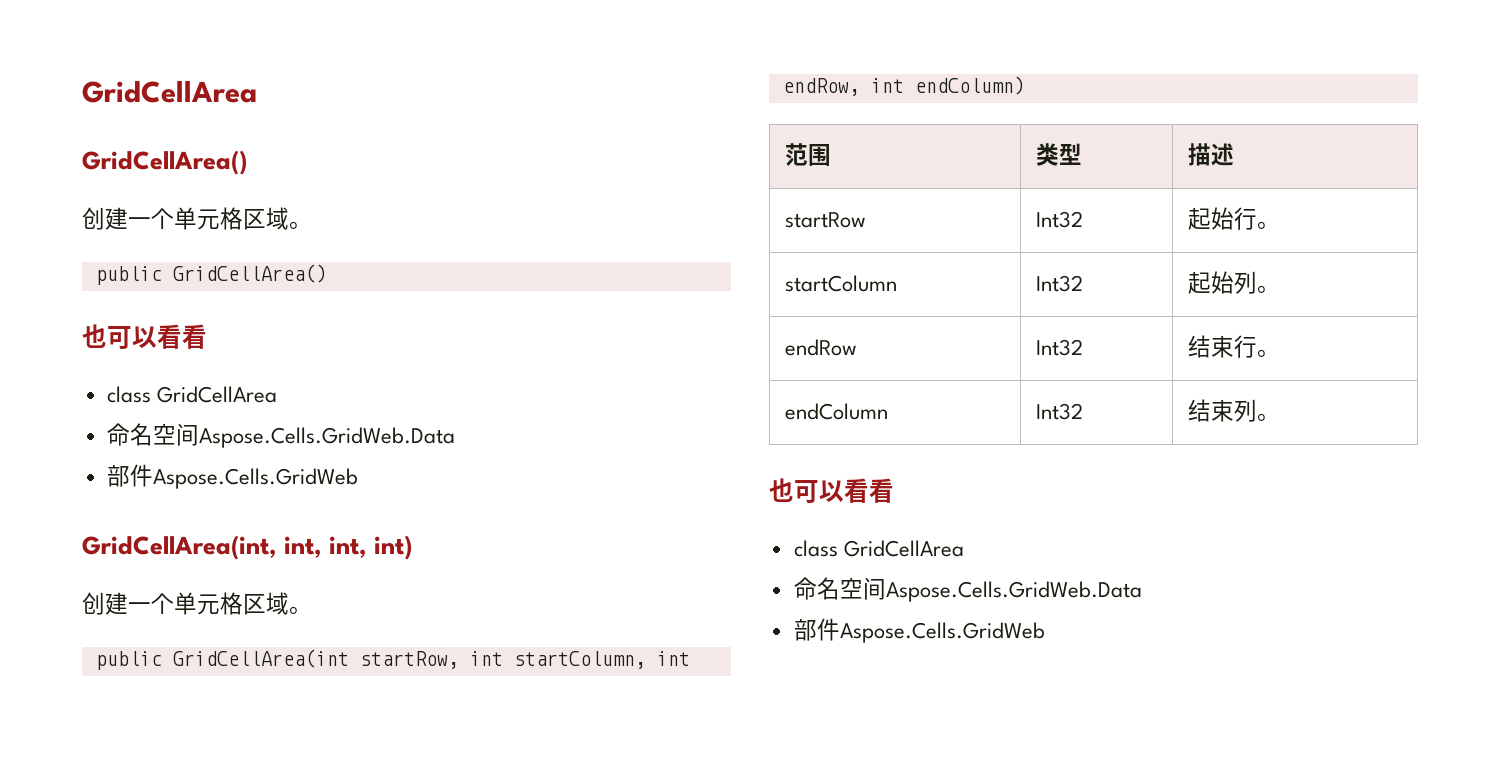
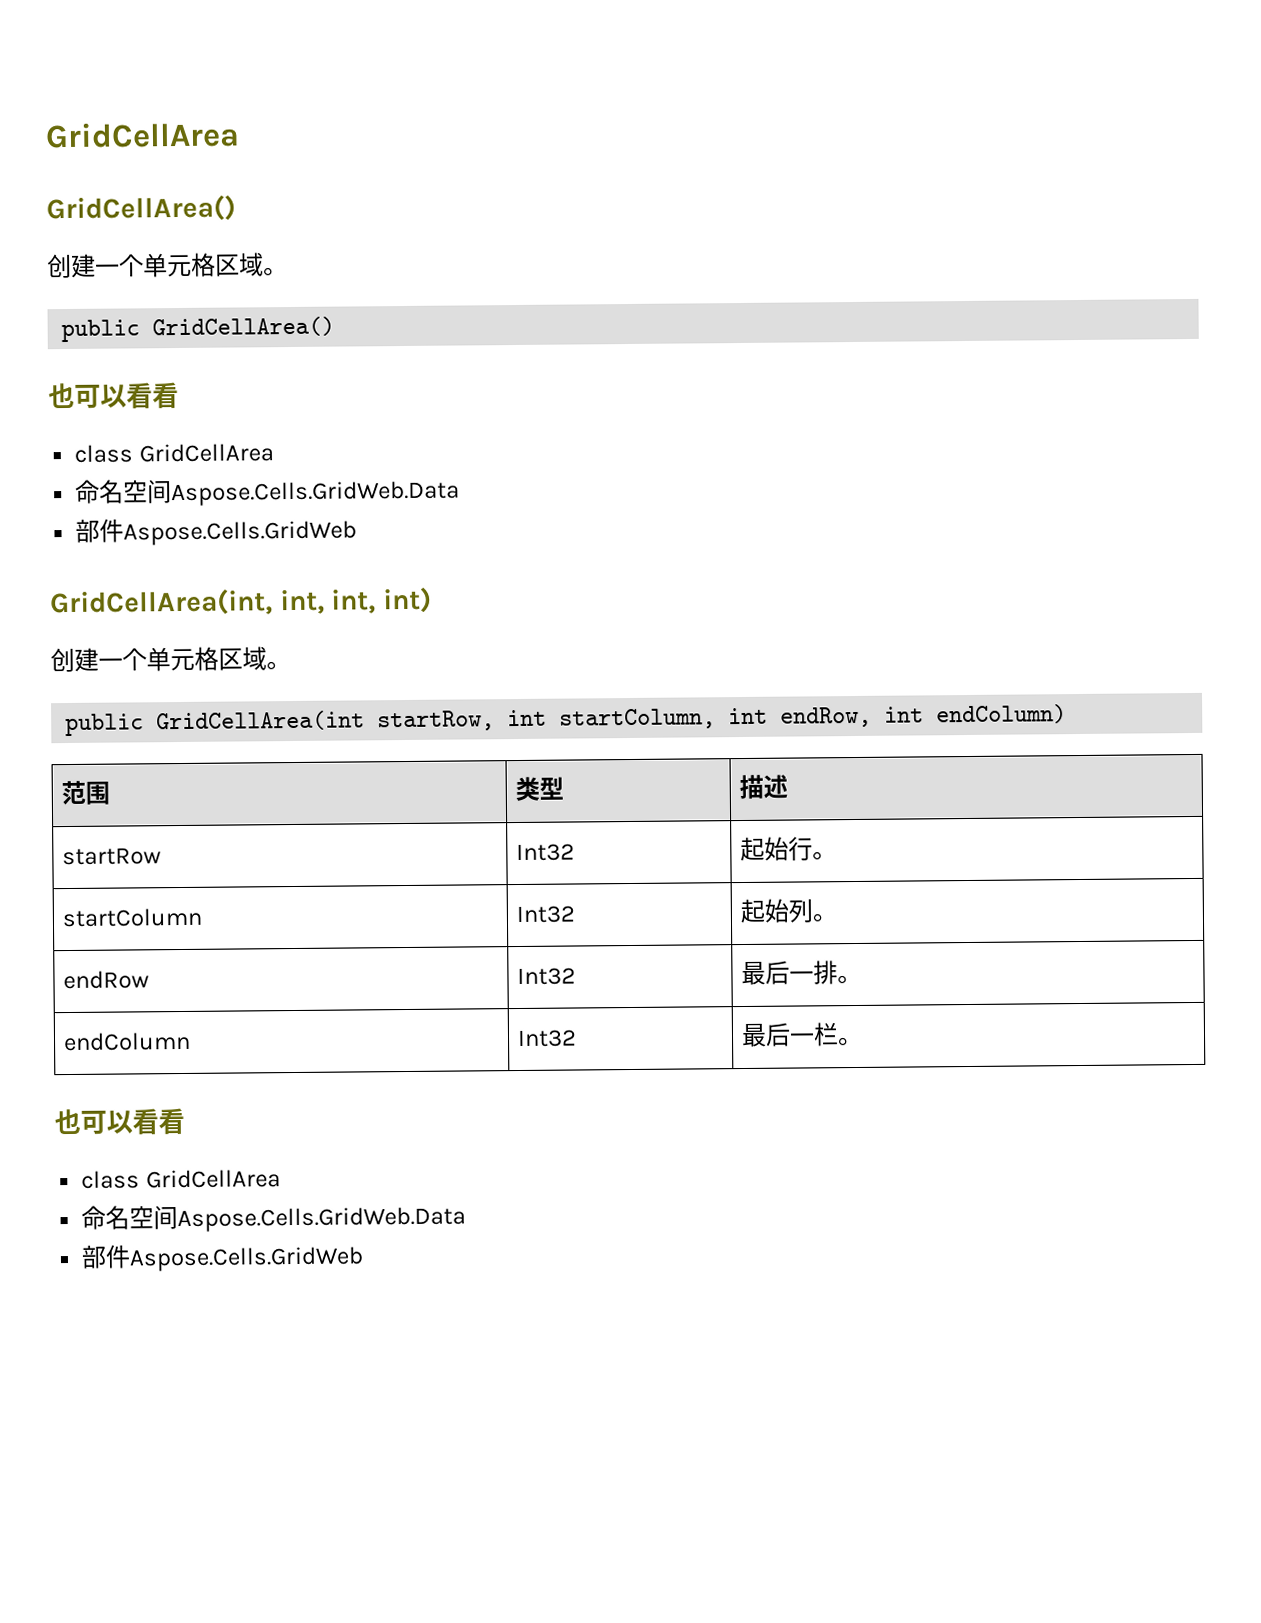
[1188,335,1258,358] 结束行 -> [741,960,839,986] 最后一排
[1188,399,1258,422] 结束列 -> [741,1022,840,1048] 最后一栏

